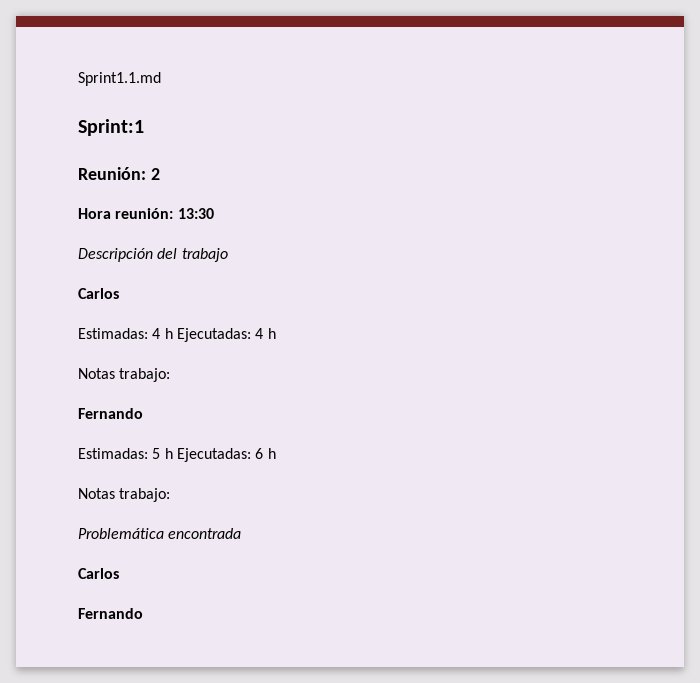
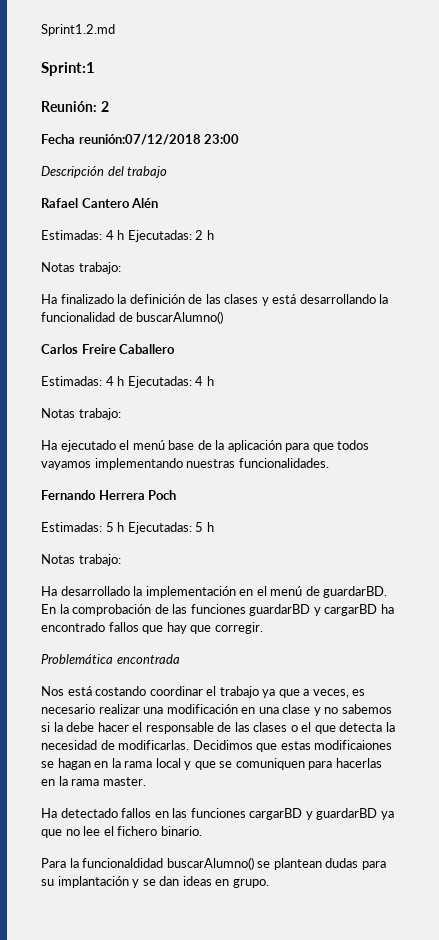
[78,72,161,86] Sprint1.1.md -> [41,24,115,36] Sprint1.2.md
[78,208,214,219] Hora reunión: 13:30 -> [41,134,240,145] Fecha reunión:07/12/2018 23:00
[78,288,119,299] // Carlos -> [41,198,159,208] [41,230,214,242] [41,262,121,274] [41,294,389,306] [41,311,224,324] [41,344,176,354] // Rafael Cantero Alén // Estimadas: 4 h Ejecutadas: 2 h // Notas trabajo: // Ha finalizado la definición de las clases y está desarrollando la funcionalidad de buscarAlumno() // Carlos Freire Caballero
[78,408,143,419] // Fernando -> [41,440,370,452] [41,458,329,470] [41,490,177,500] // Ha ejecutado el menú base de la aplicación para que todos vayamos implementando nuestras funcionalidades. // Fernando Herrera Poch
[255,448,276,459] [78,488,171,502] [78,528,242,539] [78,568,119,579] [78,608,143,619] 6 h // Notas trabajo: // Problemática encontrada // Carlos // Fernando -> [195,522,214,532] [41,554,121,566] [41,586,388,598] [41,604,394,616] [41,622,263,634] [41,654,180,664] [41,686,366,698] [41,704,392,716] [41,722,395,734] [41,740,393,752] [41,758,382,770] [41,776,146,786] [41,808,394,820] [41,826,202,838] [41,857,386,870] [41,876,269,888] 5 h // Notas trabajo: // Ha desarrollado la implementación en el menú de guardarBD. En la comprobación de las funciones guardarBD y cargarBD ha encontrado fallos que hay que corregir. // Problemática encontrada // Nos está costando coordinar el trabajo ya que a veces, es necesario realizar una modificación en una clase y no sabemos si la debe hacer el responsable de las clases o el que detecta la necesidad de modificarlas. Decidimos que estas modificaiones se hagan en la rama local y que se comuniquen para hacerlas en la rama master. // Ha detectado fallos en las funciones cargarBD y guardarBD ya que no lee el fichero binario. // Para la funcionaldidad buscarAlumno() se plantean dudas para su implantación y se dan ideas en grupo.

